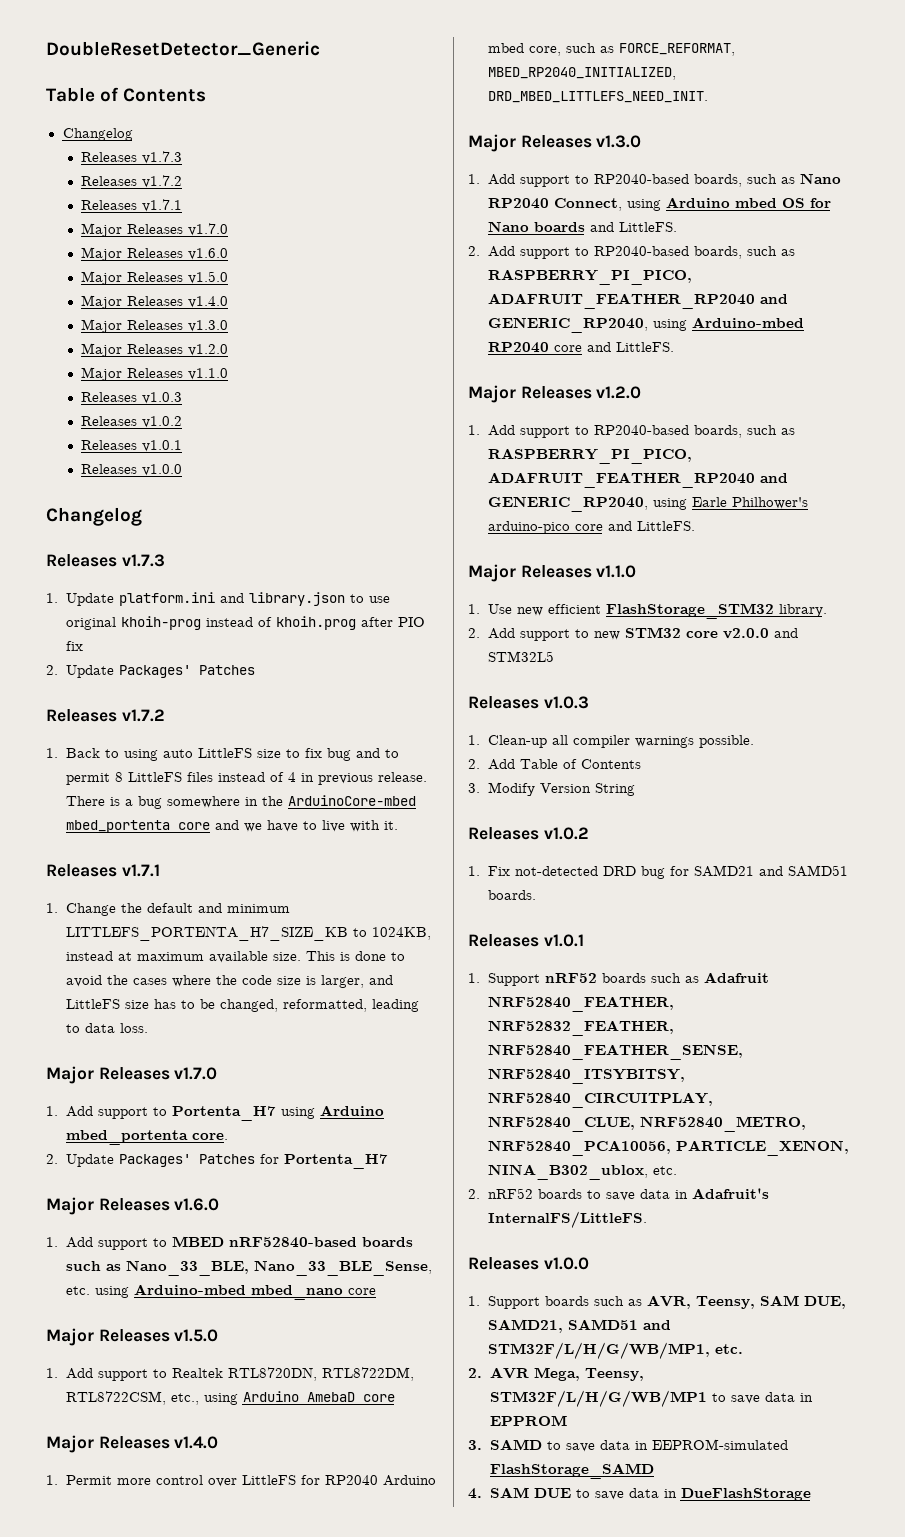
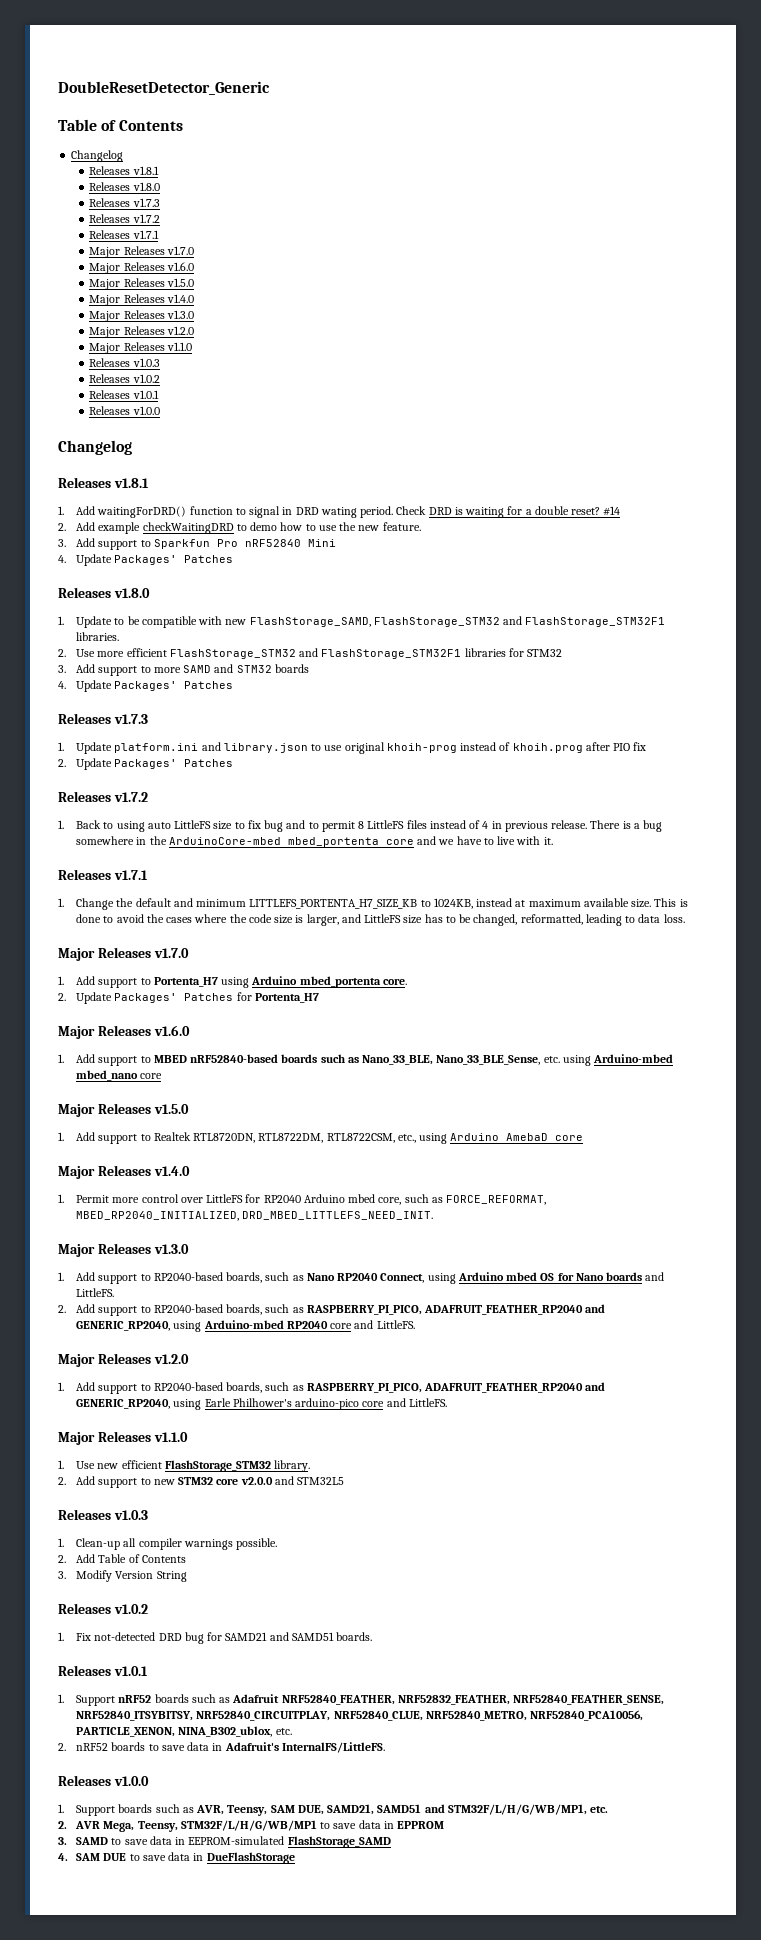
(133, 134) none -> [89,166,159,175] [89,182,160,191] // Releases v1.8.1 // Releases v1.8.0
(142, 516) none -> [58,477,149,488] [58,506,621,518] [58,522,421,534] [58,538,336,550] [58,554,234,566] [58,587,150,598] [58,616,666,628] [76,632,120,641] [58,648,563,659] [58,664,309,676] [58,680,234,692] // Releases v1.8.1 // 1. Add waitingForDRD() function to signal in DRD wating period. Check DRD is waiting for a double reset? #14 // 2. Add example checkWaitingDRD to demo how to use the new feature. // 3. Add support to Sparkfun Pro nRF52840 Mini // 4. Update Packages' Patches // Releases v1.8.0 // 1. Update to be compatible with new FlashStorage_SAMD, FlashStorage_STM32 and FlashStorage_STM32F1 libraries. // 2. Use more efficient FlashStorage_STM32 and FlashStorage_STM32F1 libraries for STM32 // 3. Add support to more SAMD and STM32 boards // 4. Update Packages' Patches

